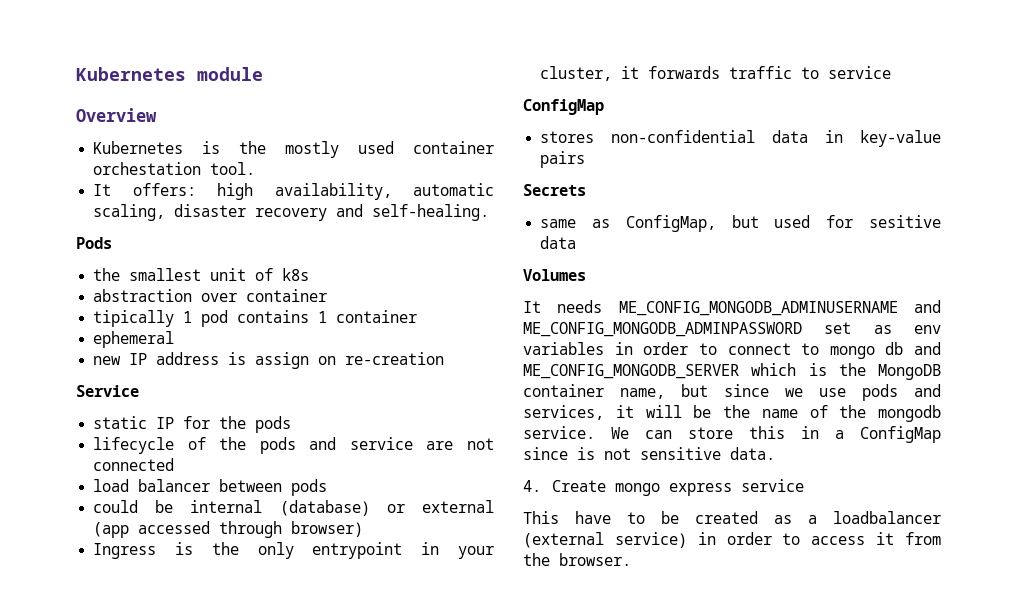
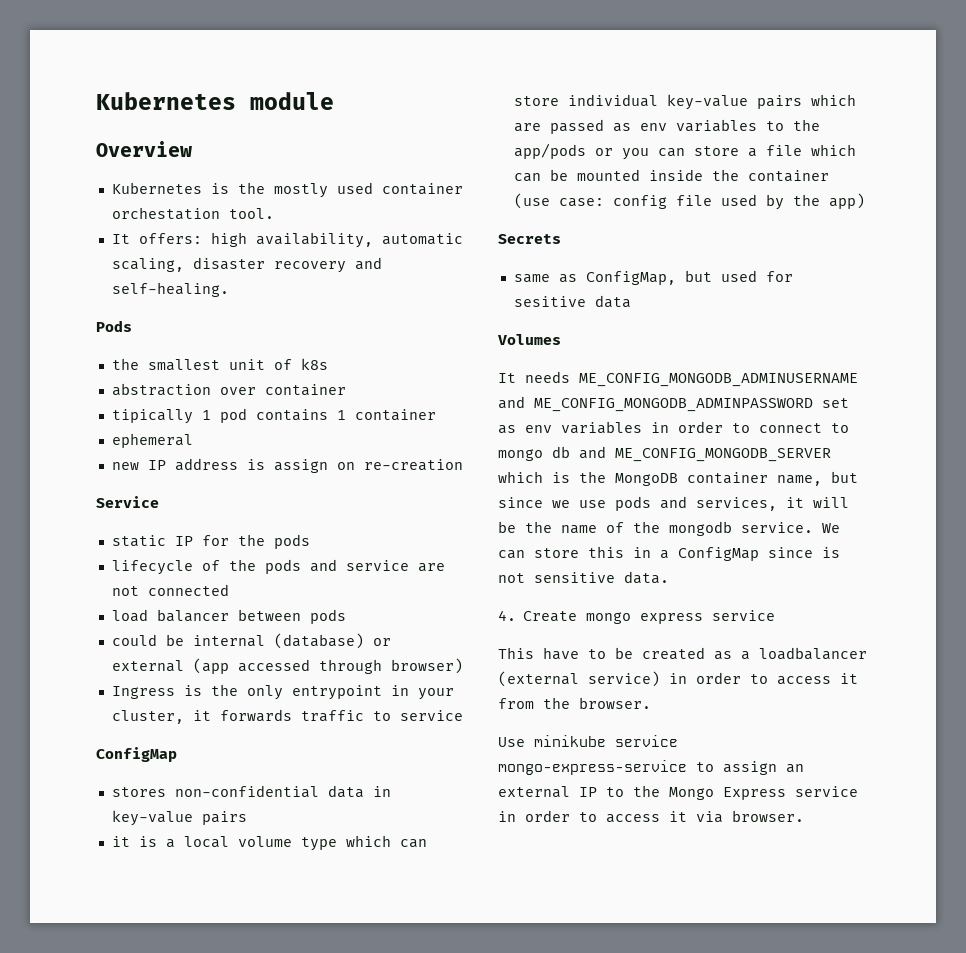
(586, 159) none -> [111,835,427,851] [513,94,856,110] [513,119,820,134] [513,143,856,160] [513,169,829,182] [513,193,865,210] // it is a local volume type which can store individual key-value pairs which are passed as env variables to the app/pods or you can store a file which can be mounted inside the container (use case: config file used by the app)
(631, 559) none -> [498,735,678,747] [498,760,804,775] [498,785,858,800] [498,810,804,823] // Use minikube service mongo-express-service to assign an external IP to the Mongo Express service in order to access it via browser.

